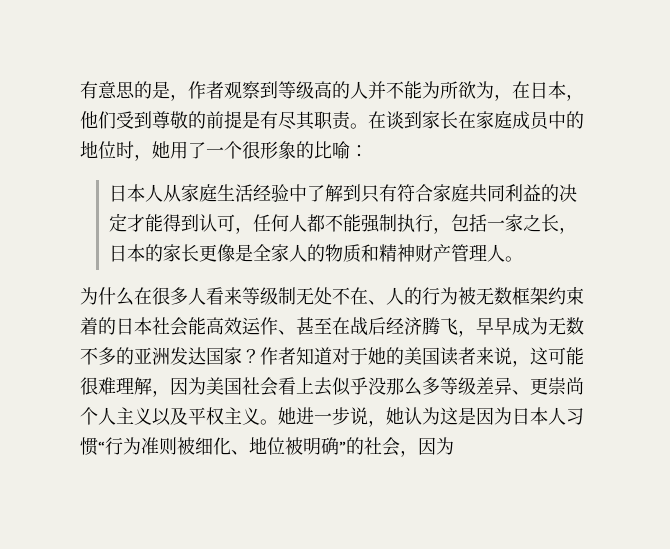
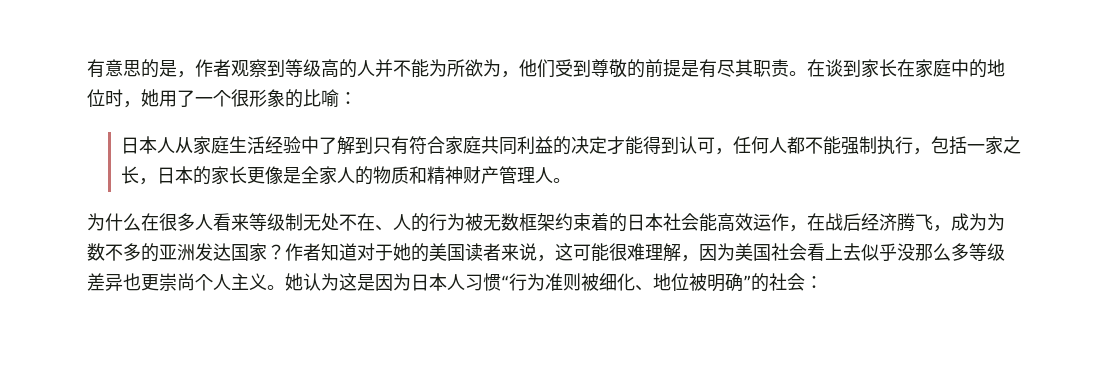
[512,81,584,101] 在日本， -> (519, 74) none
[512,111,550,130] 成员 -> (951, 68) none
[278,317,332,335] 、甚至 -> [789,225,807,232] ，
[476,317,566,335] 早早成为无 -> [951,213,1005,231] 成为为
[512,390,530,395] 、 -> [123,273,141,291] 也
[152,407,386,427] 以及平权主义。她进一步说， -> [267,285,285,290] 。
[400,437,454,457] ，因为 -> [805,276,823,289] ：

